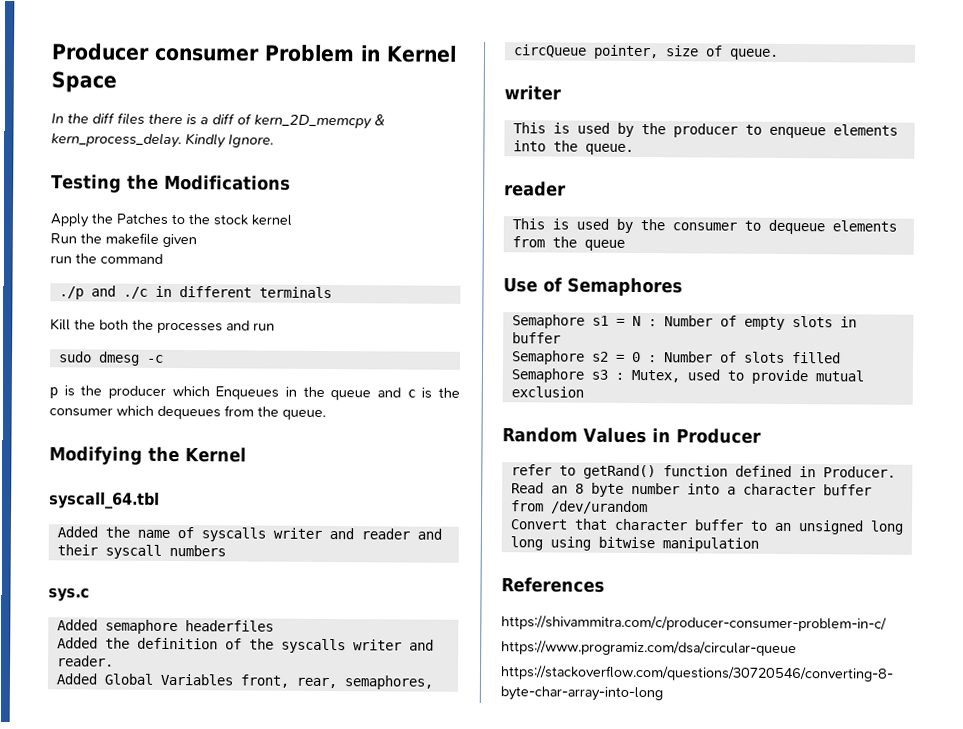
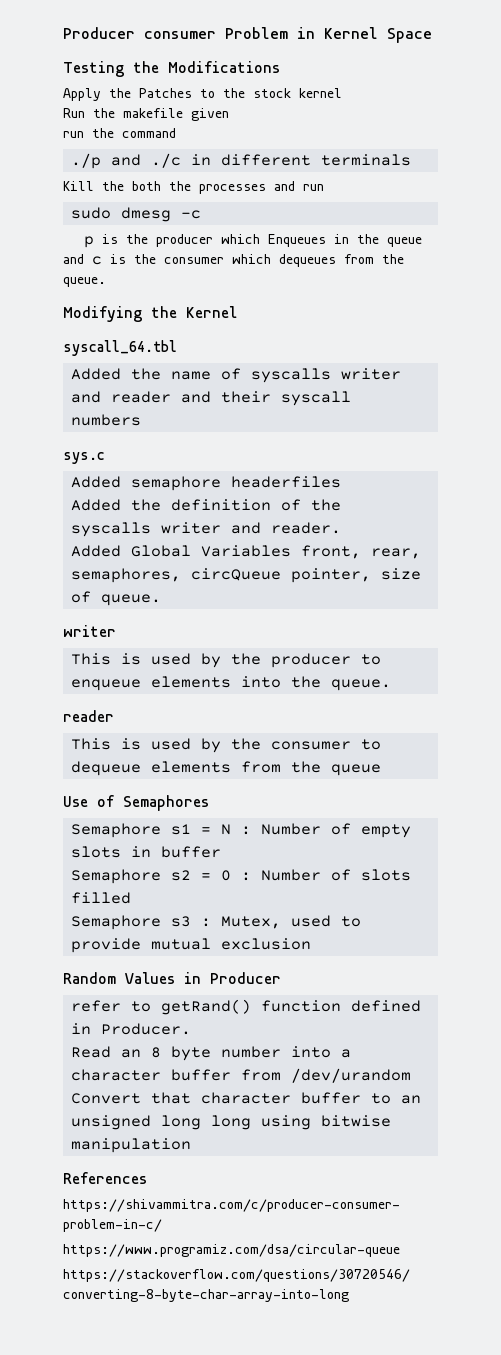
[51,112,385,130] [51,132,274,149] // In the diff files there is a diff of kern_2D_memcpy & kern_process_delay. Kindly Ignore. -> (432, 35) none

